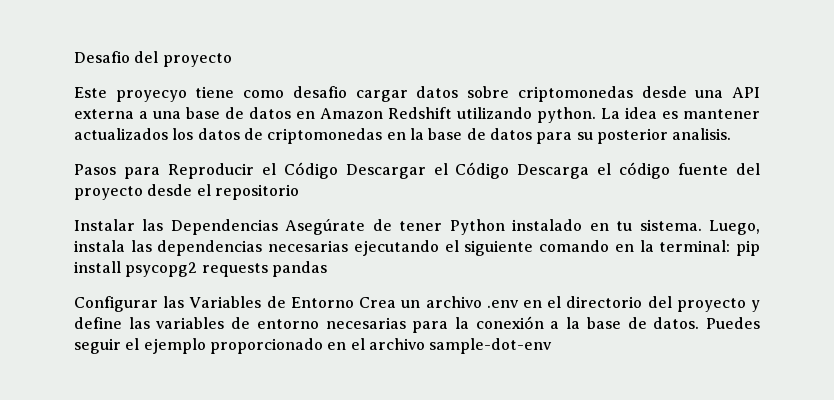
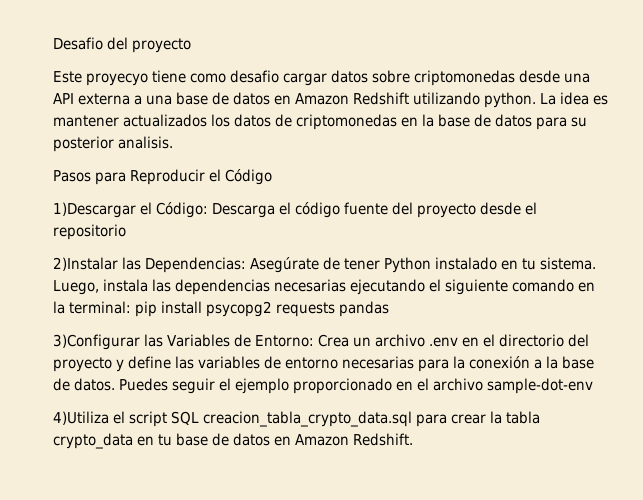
[345,162,510,179] Descargar el Código -> [53,202,208,218] // 1)Descargar el Código:
[74,219,278,235] Instalar las Dependencias -> [53,257,246,273] 2)Instalar las Dependencias:
[74,296,158,312] Configurar -> [53,334,140,350] 3)Configurar
[290,297,354,308] Entorno -> [254,335,314,347] Entorno:
(553, 346) none -> [53,411,540,427] [53,433,413,449] // 4)Utiliza el script SQL creacion_tabla_crypto_data.sql para crear la tabla crypto_data en tu base de datos en Amazon Redshift.

